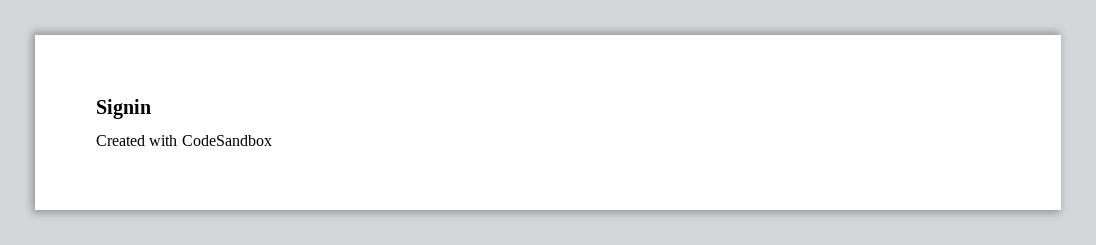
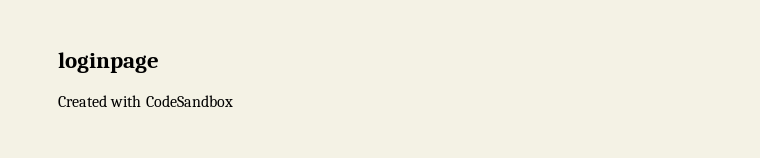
[96,99,151,119] Signin -> [58,52,159,73] loginpage

